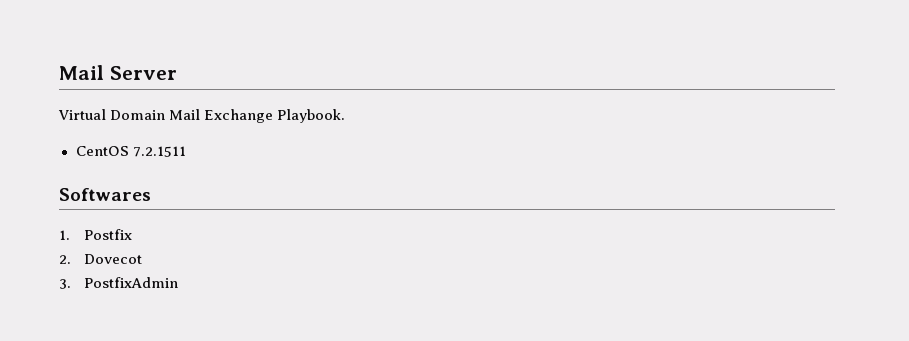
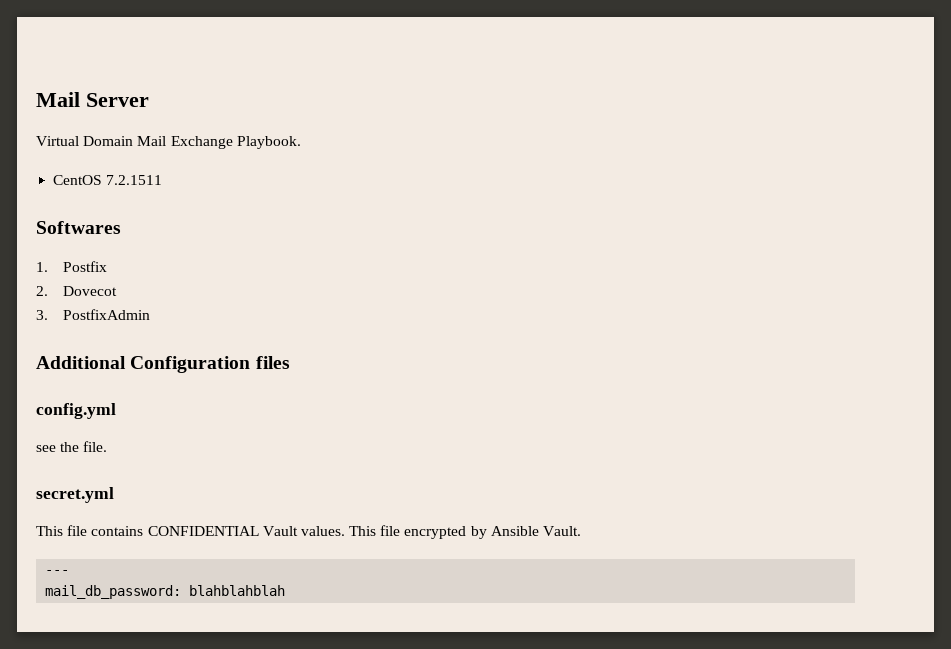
(179, 282) none -> [36,356,290,373] [36,403,116,419] [36,441,108,452] [36,487,114,503] [36,525,582,539] [45,570,70,574] [45,585,286,599] // Additional Configuration files // config.yml // see the file. // secret.yml // This file contains CONFIDENTIAL Vault values. This file encrypted by Ansible Vault. // --- // mail_db_password: blahblahblah

